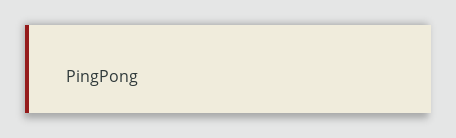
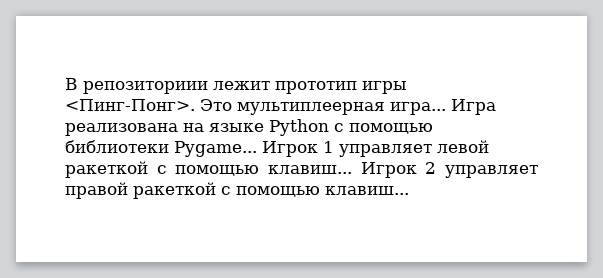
[66,70,138,86] PingPong -> [65,78,407,94] [65,99,496,115] [65,119,433,136] [65,140,489,157] [65,161,538,178] [65,182,409,199] В репозиториии лежит прототип игры <Пинг-Понг>. Это мультиплеерная игра... Игра реализована на языке Python с помощью библиотеки Pygame... Игрок 1 управляет левой ракеткой с помощью клавиш... Игрок 2 управляет правой ракеткой с помощью клавиш...

